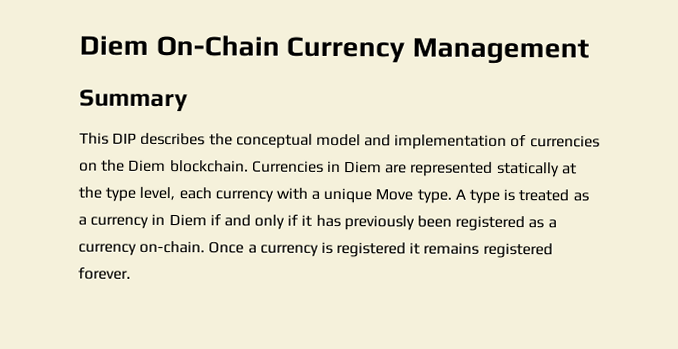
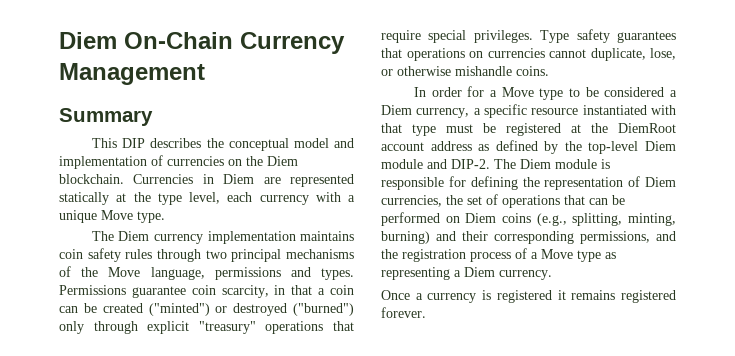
[454,188,589,204] [78,213,557,232] [78,240,206,256] A type is treated as a currency in Diem if and only if it has previously been registered as a currency on-chain. -> [91,231,354,244] [59,248,354,262] [59,266,354,280] [59,285,354,298] [59,303,354,316] [59,321,354,334] [381,29,676,43] [381,48,676,61] [381,66,549,76] [413,86,677,100] [381,104,676,118] [381,123,676,136] [381,140,676,154] [381,159,610,169] [381,176,676,190] [381,194,625,208] [381,212,676,226] [381,231,676,244] [381,248,616,262] [381,267,552,280] // The Diem currency implementation maintains coin safety rules through two principal mechanisms of the Move language, permissions and types. Permissions guarantee coin scarcity, in that a coin can be created ("minted") or destroyed ("burned") only through explicit "treasury" operations that require special privileges. Type safety guarantees that operations on currencies cannot duplicate, lose, or otherwise mishandle coins. // In order for a Move type to be considered a Diem currency, a specific resource instantiated with that type must be registered at the DiemRoot account address as defined by the top-level Diem module and DIP-2. The Diem module is responsible for defining the representation of Diem currencies, the set of operations that can be performed on Diem coins (e.g., splitting, minting, burning) and their corresponding permissions, and the registration process of a Move type as representing a Diem currency. //

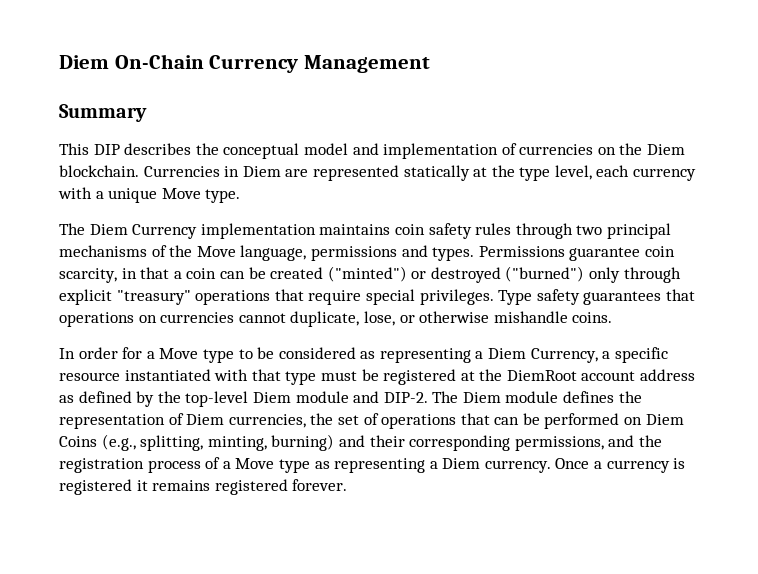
[153,234,203,244] currency -> [132,224,198,239] Currency
[670,90,677,97] [381,105,470,118] a Diem currency, -> [360,348,598,363] as representing a Diem Currency,
[601,159,610,169] [381,176,518,190] is responsible for defining -> [563,391,615,403] defines
[502,213,531,223] coins -> [59,436,97,447] Coins
(552, 275) // -> (551, 466) none

